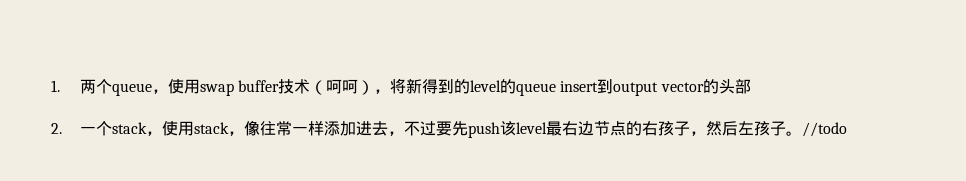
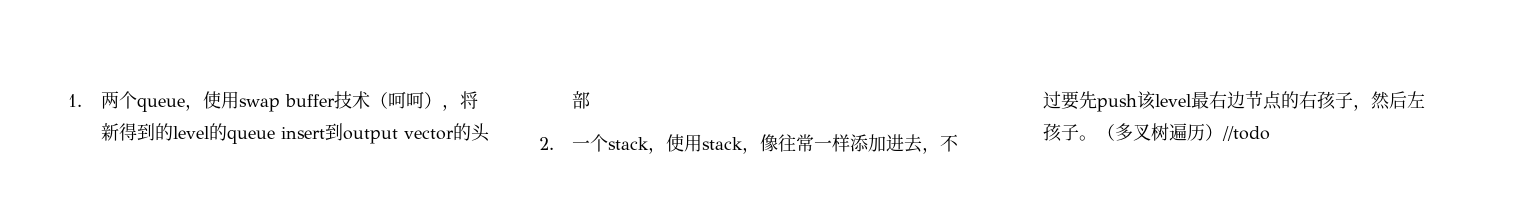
(802, 133) none -> [1096,123,1223,141] （多叉树遍历）

